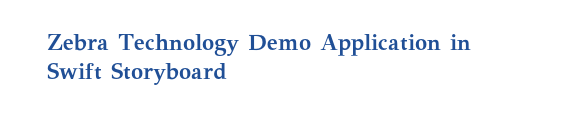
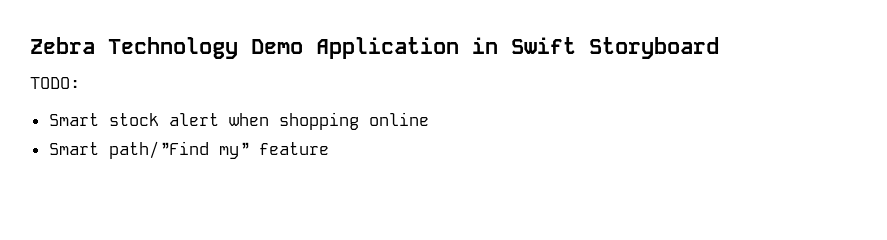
(227, 73) none -> [30,77,80,89] [48,112,429,130] [48,141,329,159] // TODO: // Smart stock alert when shopping online // Smart path/”Find my” feature

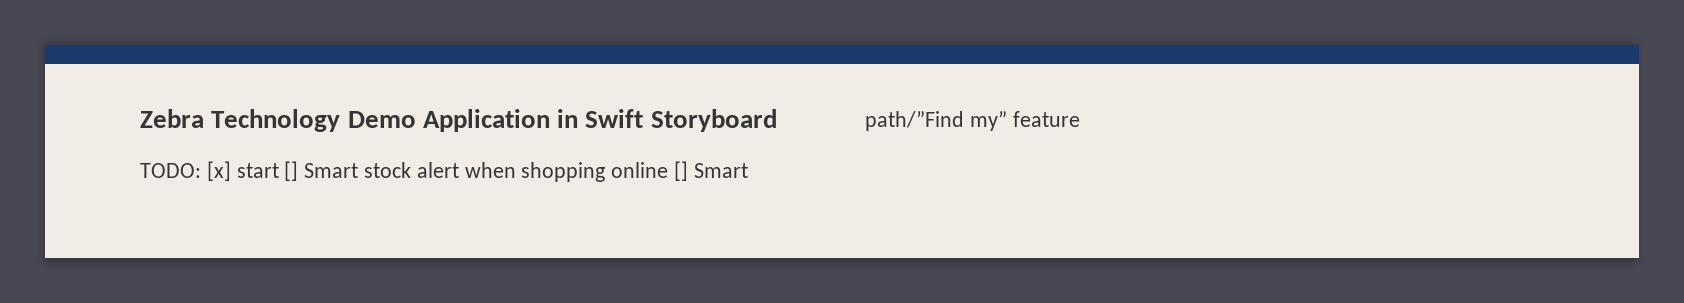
(80, 83) // -> [206,161,299,181] [x] start []
(429, 119) // -> [674,161,689,181] []

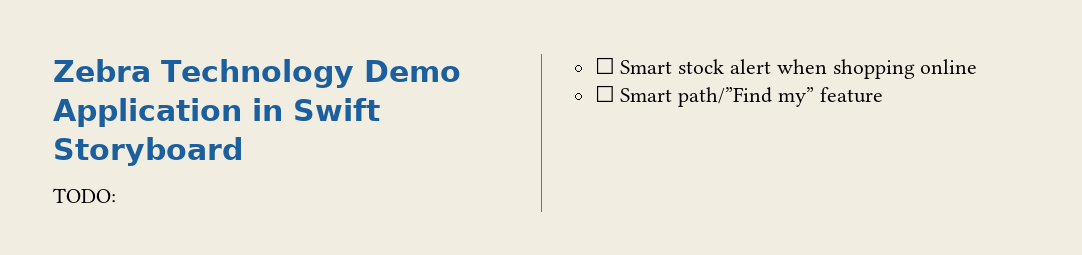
[206,161,299,181] [x] start [] -> [594,57,615,74] // ☐
[674,161,689,181] [] -> [594,85,615,102] // ☐

